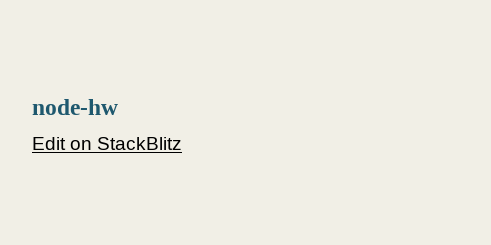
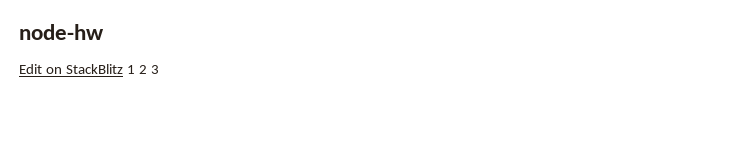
(183, 143) none -> [126,65,159,74] 1 2 3

